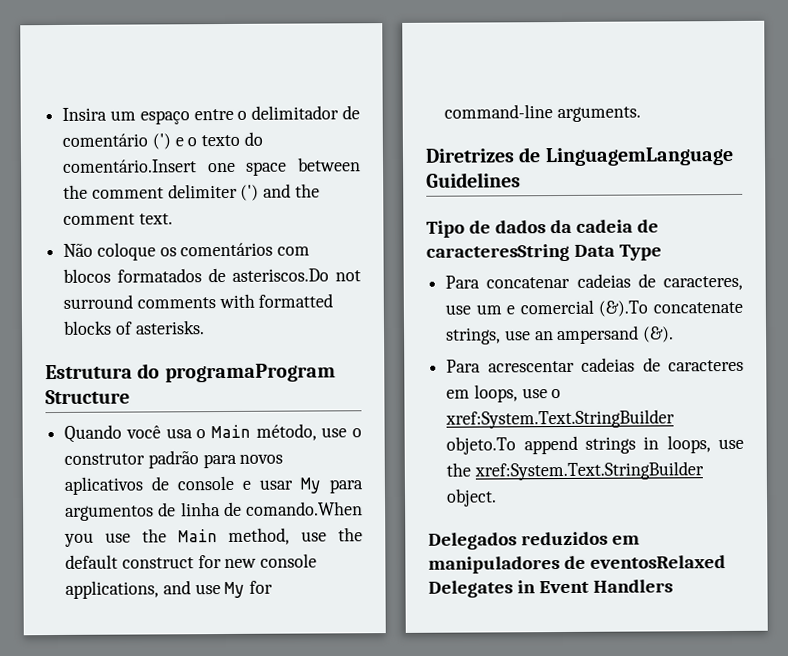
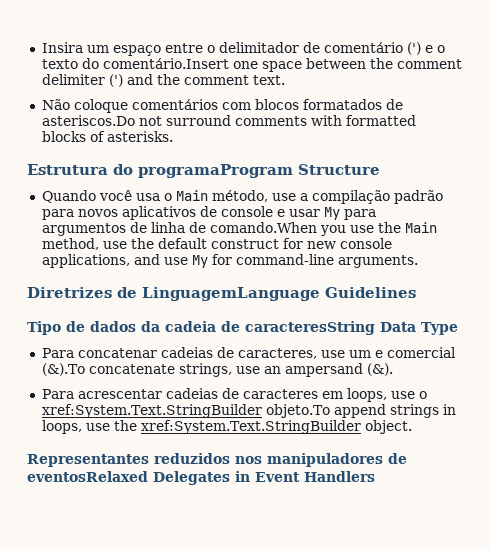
[159,247,177,257] os -> (128, 106) none
[352,428,363,438] [64,453,146,465] o construtor -> [299,190,390,204] a compilação
[428,531,640,550] Delegados reduzidos em -> [27,453,262,467] Representantes reduzidos nos

